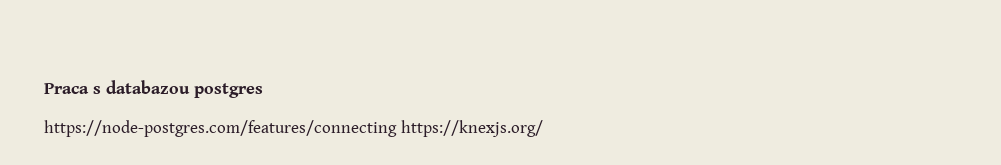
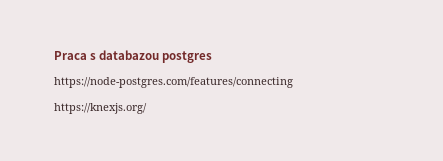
(397, 128) none -> (293, 82) //

